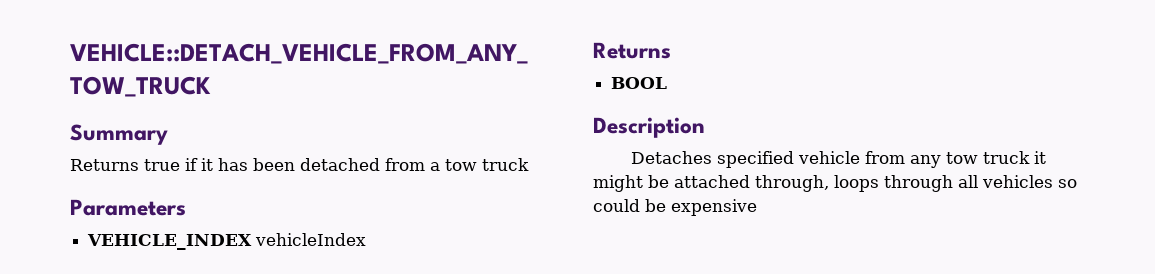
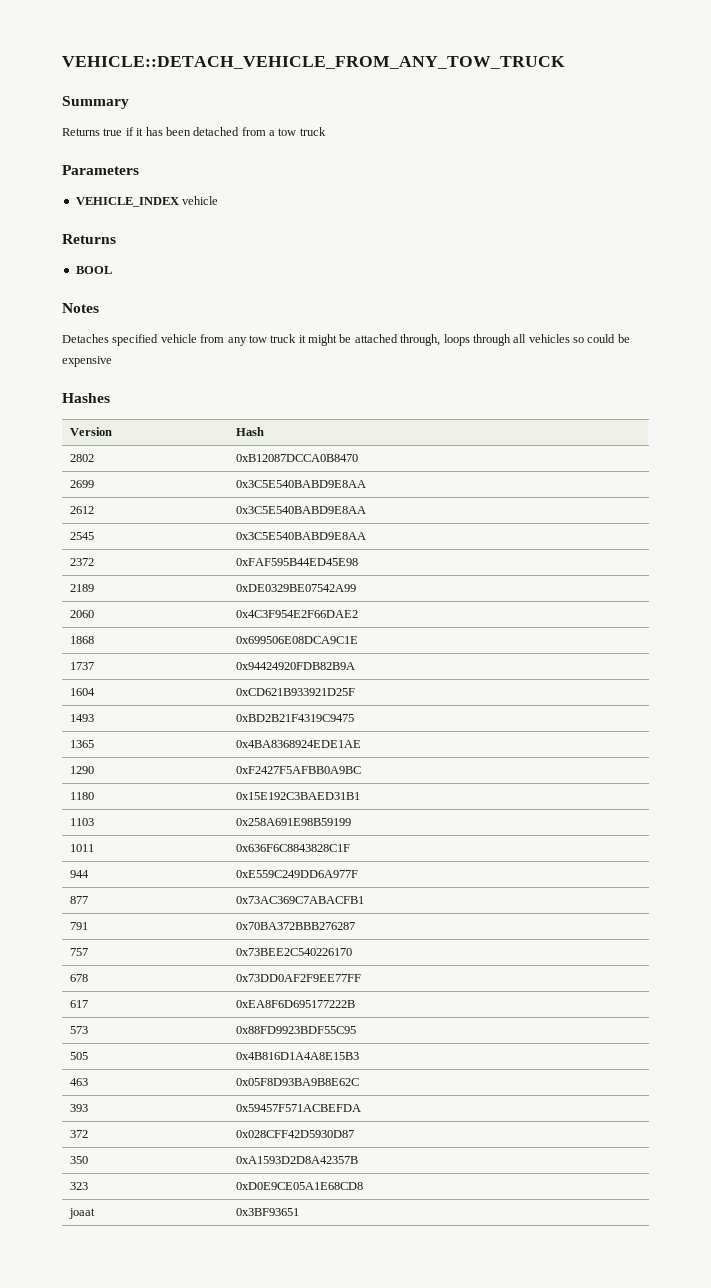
[255,233,367,246] vehicleIndex -> [182,196,219,205] vehicle
[593,117,705,138] Description -> [62,303,99,313] Notes
(757, 207) none -> [62,393,110,403] [69,427,112,436] [235,427,264,436] [69,454,94,462] [235,454,358,462] [69,480,94,488] [235,480,366,488] [69,506,94,514] [235,506,366,514] [69,532,94,540] [235,532,366,540] [69,558,94,566] [235,558,358,566] [69,584,94,592] [235,584,356,592] [69,610,94,618] [235,610,358,618] [69,636,94,644] [235,636,358,644] [69,662,94,670] [235,662,355,670] [69,688,95,696] [235,688,355,696] [69,714,94,722] [235,714,354,722] [69,740,94,748] [235,740,361,748] [69,766,94,774] [235,766,361,774] [69,792,94,800] [235,792,360,800] [69,818,94,826] [235,818,351,826] [69,844,94,852] [235,844,350,852] [69,870,89,878] [235,870,358,878] [69,896,88,904] [235,896,364,904] [69,922,88,930] [235,922,355,930] [69,948,88,956] [235,948,352,956] [69,974,88,982] [235,974,361,982] [69,1000,88,1008] [235,1000,355,1008] [69,1026,88,1034] [235,1026,356,1034] [69,1052,88,1060] [235,1052,359,1060] [69,1078,88,1086] [235,1078,359,1086] [69,1104,88,1112] [235,1104,361,1112] [69,1130,88,1138] [235,1130,354,1138] [69,1156,88,1164] [235,1156,358,1164] [69,1182,88,1190] [235,1182,363,1190] [68,1208,95,1219] [235,1208,299,1216] // Hashes // Version | Hash // 2802 | 0xB12087DCCA0B8470 // 2699 | 0x3C5E540BABD9E8AA // 2612 | 0x3C5E540BABD9E8AA // 2545 | 0x3C5E540BABD9E8AA // 2372 | 0xFAF595B44ED45E98 // 2189 | 0xDE0329BE07542A99 // 2060 | 0x4C3F954E2F66DAE2 // 1868 | 0x699506E08DCA9C1E // 1737 | 0x94424920FDB82B9A // 1604 | 0xCD621B933921D25F // 1493 | 0xBD2B21F4319C9475 // 1365 | 0x4BA8368924EDE1AE // 1290 | 0xF2427F5AFBB0A9BC // 1180 | 0x15E192C3BAED31B1 // 1103 | 0x258A691E98B59199 // 1011 | 0x636F6C8843828C1F // 944 | 0xE559C249DD6A977F // 877 | 0x73AC369C7ABACFB1 // 791 | 0x70BA372BBB276287 // 757 | 0x73BEE2C540226170 // 678 | 0x73DD0AF2F9EE77FF // 617 | 0xEA8F6D695177222B // 573 | 0x88FD9923BDF55C95 // 505 | 0x4B816D1A4A8E15B3 // 463 | 0x05F8D93BA9B8E62C // 393 | 0x59457F571ACBEFDA // 372 | 0x028CFF42D5930D87 // 350 | 0xA1593D2D8A42357B // 323 | 0xD0E9CE05A1E68CD8 // joaat | 0x3BF93651

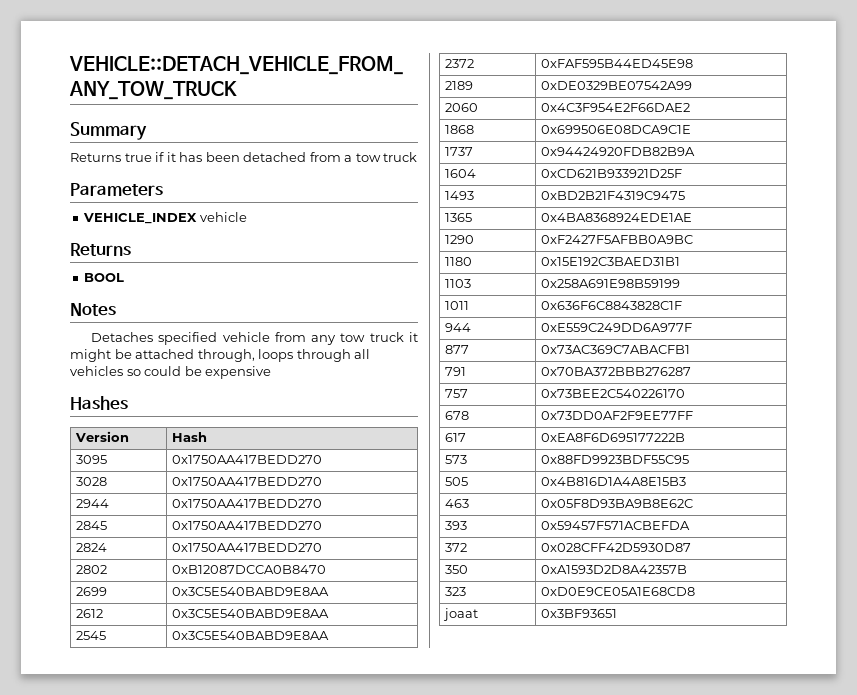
(264, 431) none -> [75,455,107,464] [171,455,322,464] [75,477,107,486] [171,477,322,486] [75,499,109,508] [171,499,322,508] [75,521,107,530] [171,521,322,530] [75,543,107,552] [171,543,322,552] // 3095 | 0x1750AA417BEDD270 // 3028 | 0x1750AA417BEDD270 // 2944 | 0x1750AA417BEDD270 // 2845 | 0x1750AA417BEDD270 // 2824 | 0x1750AA417BEDD270

